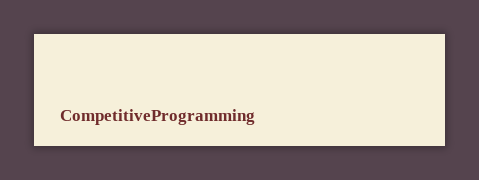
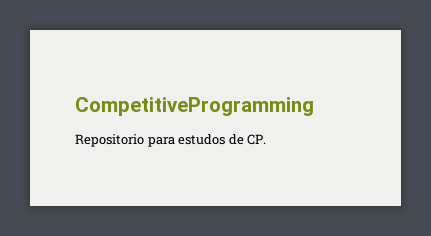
(255, 117) none -> [75,134,267,147] // Repositorio para estudos de CP.

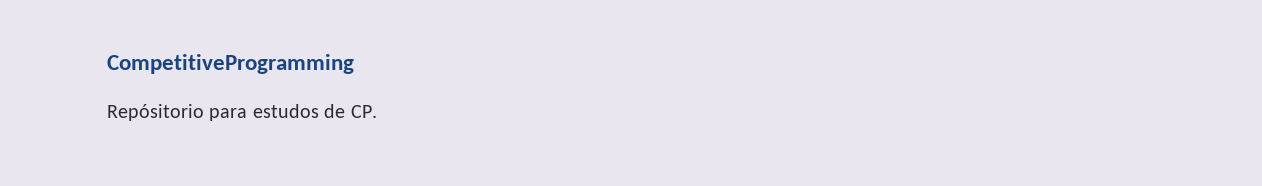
[75,134,144,147] Repositorio -> [107,104,204,121] Repósitorio

